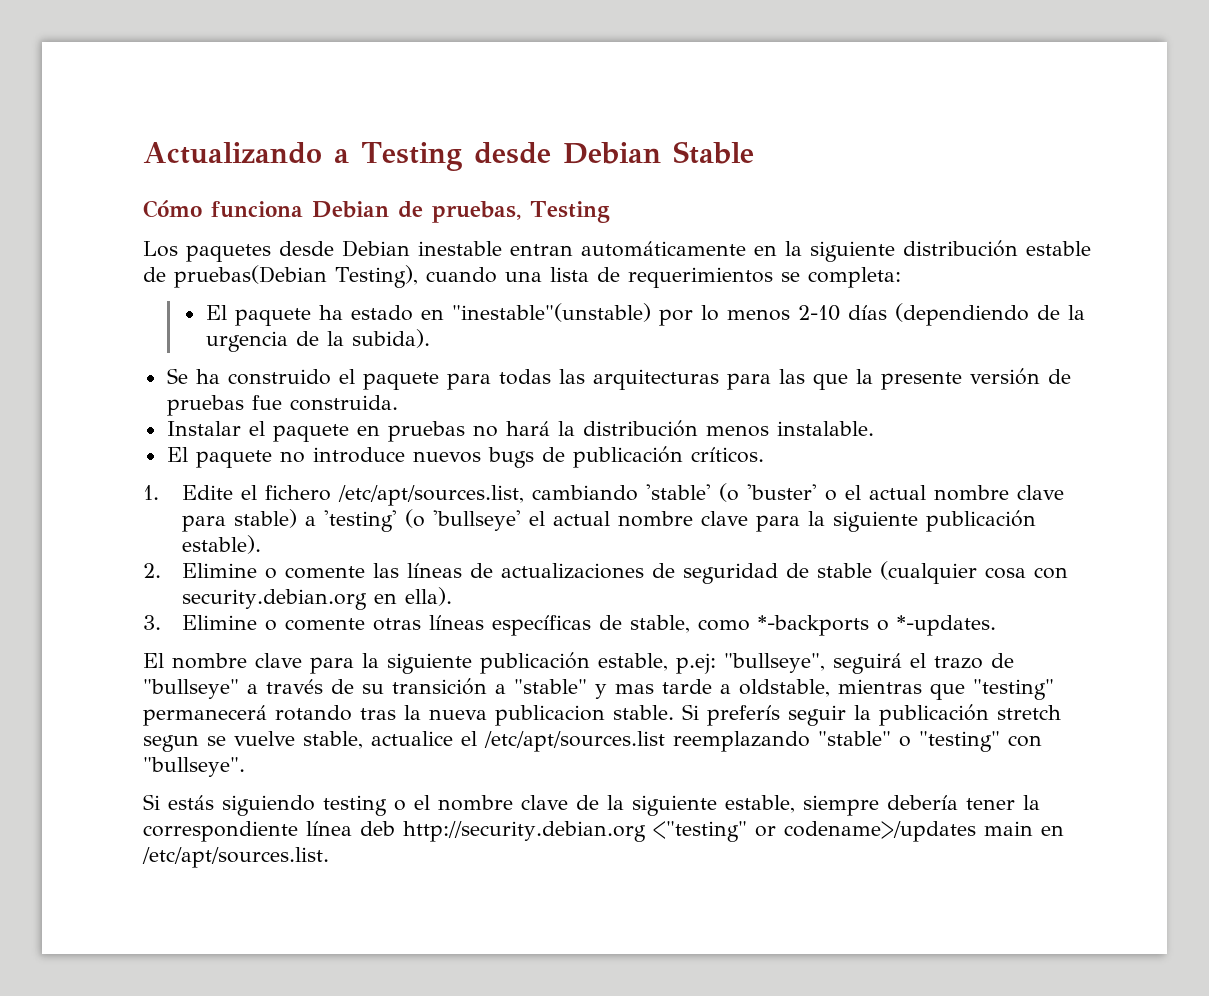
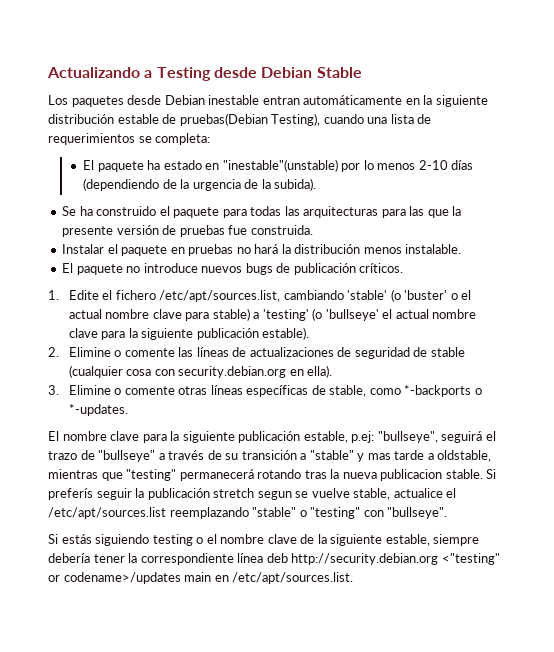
[143,200,610,223] // Cómo funciona Debian de pruebas, Testing -> (362, 72) none

